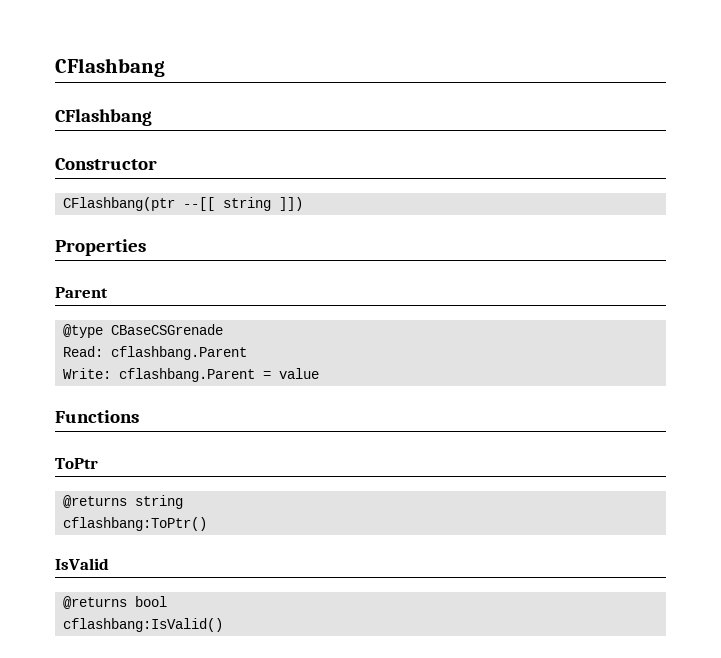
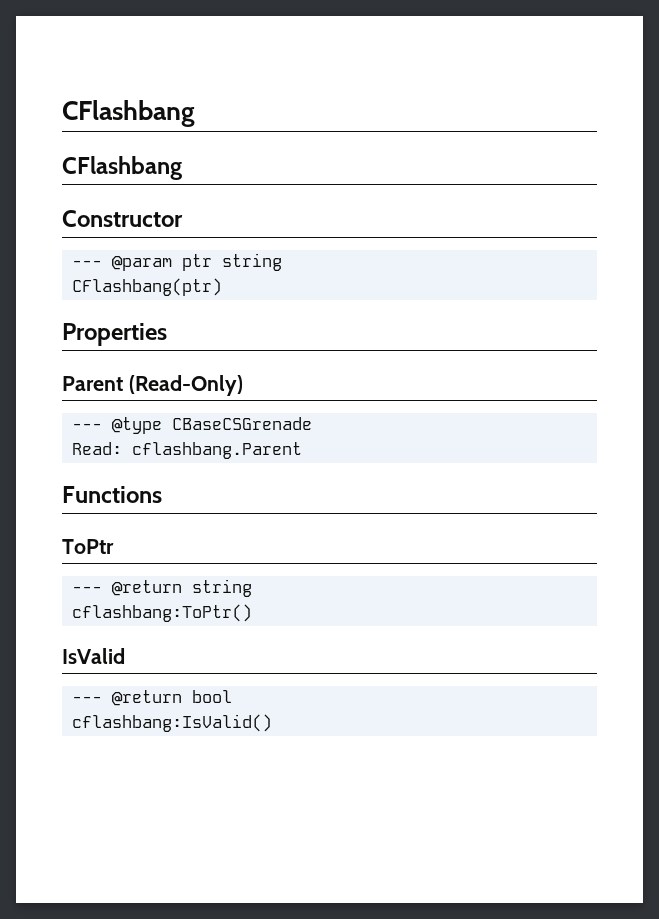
[63,197,304,211] CFlashbang(ptr --[[ string ]]) -> [71,253,282,271] [71,278,222,296] --- @param ptr string // CFlashbang(ptr)
(108, 292) // -> [128,375,243,396] [71,423,102,430] (Read-Only) // ---
[63,368,320,382] // Write: cflashbang.Parent = value -> (302, 450) none
[63,495,128,508] @returns -> [71,580,182,596] --- @return
[63,596,128,609] @returns -> [71,690,182,706] --- @return

